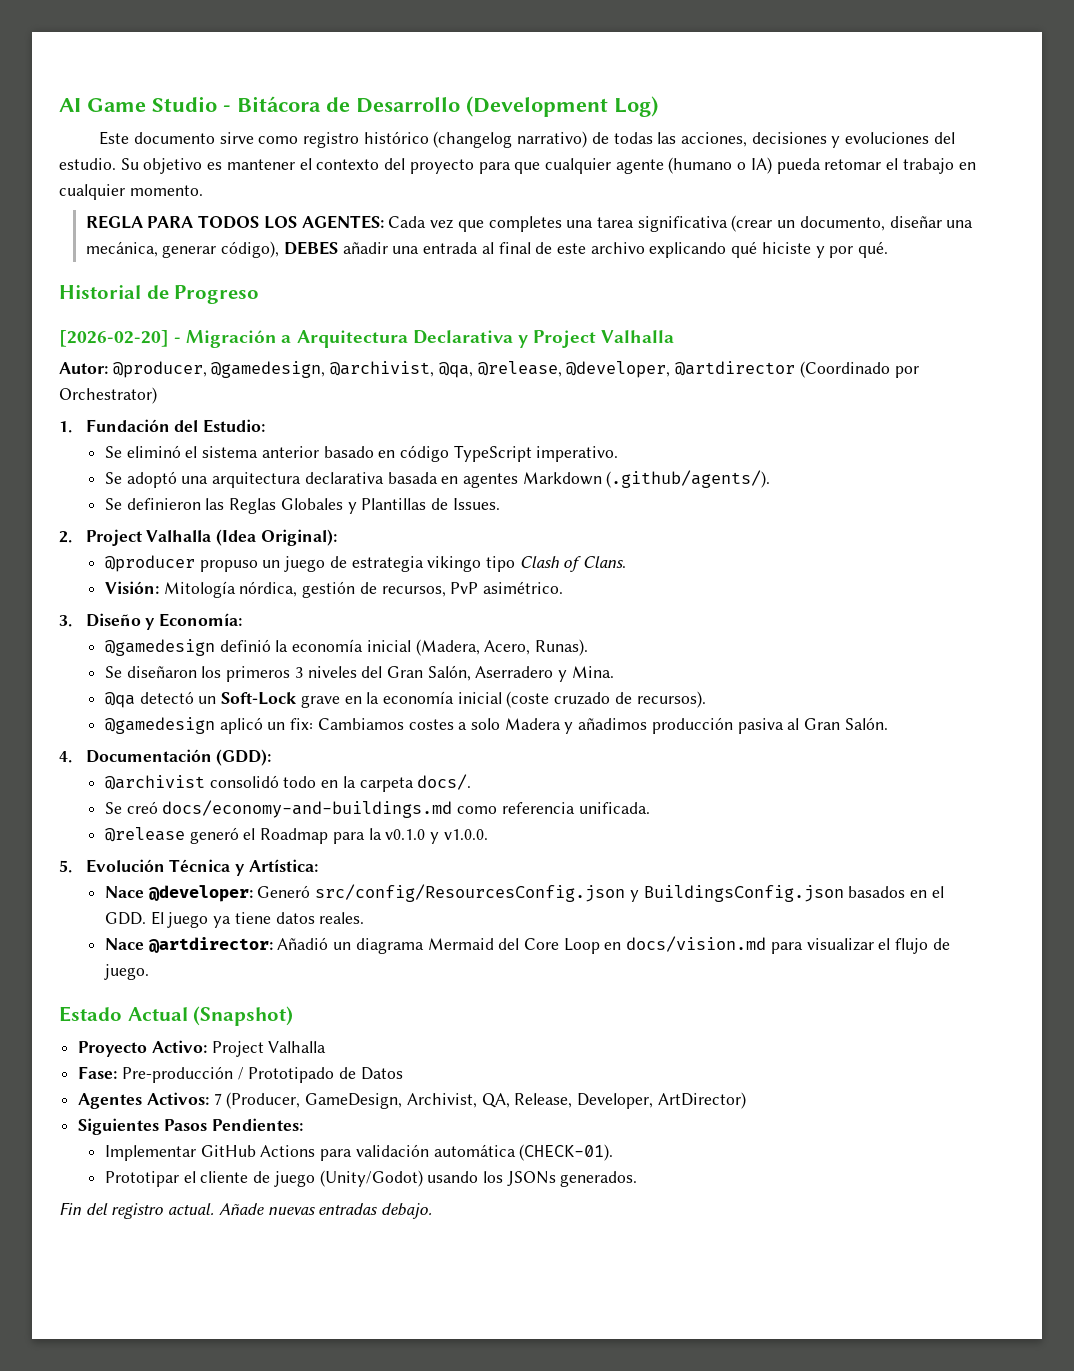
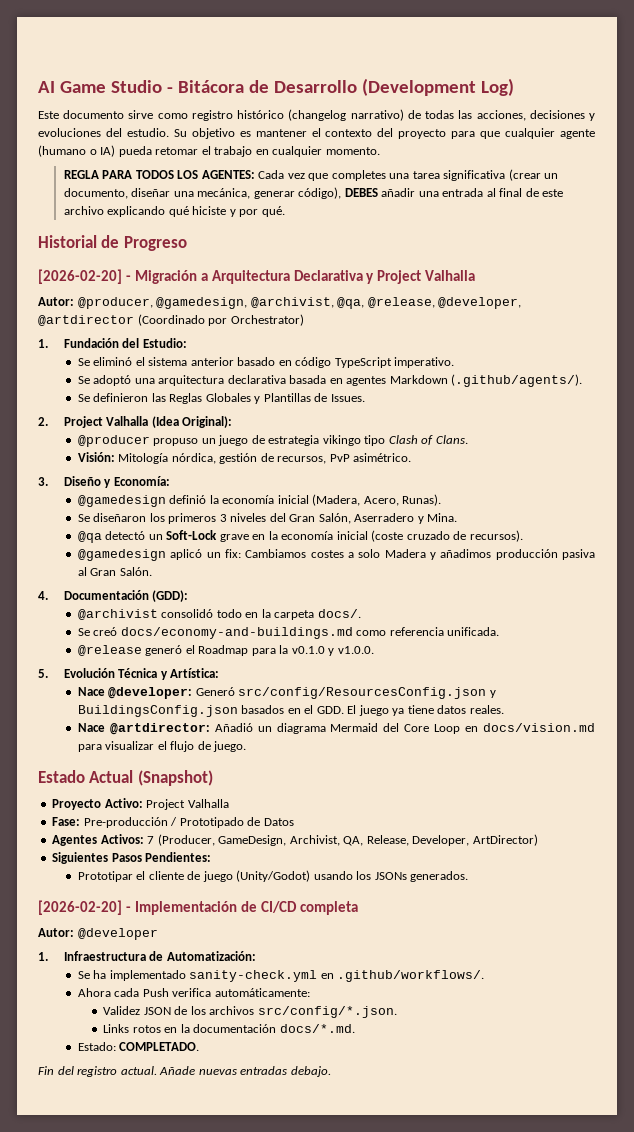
[104,1144,614,1161] // Implementar GitHub Actions para validación automática (CHECK-01). -> (212, 857) none
(638, 1179) none -> [38,900,358,915] [38,928,158,940] [38,951,256,961] [77,970,485,982] [77,988,310,997] [103,1006,397,1018] [103,1024,355,1033] [77,1042,200,1051] // [2026-02-20] - Implementación de CI/CD completa // Autor: @developer // 1. Infraestructura de Automatización: // Se ha implementado sanity-check.yml en .github/workflows/. // Ahora cada Push verifica automáticamente: // Validez JSON de los archivos src/config/*.json. // Links rotos en la documentación docs/*.md. // Estado: COMPLETADO.

